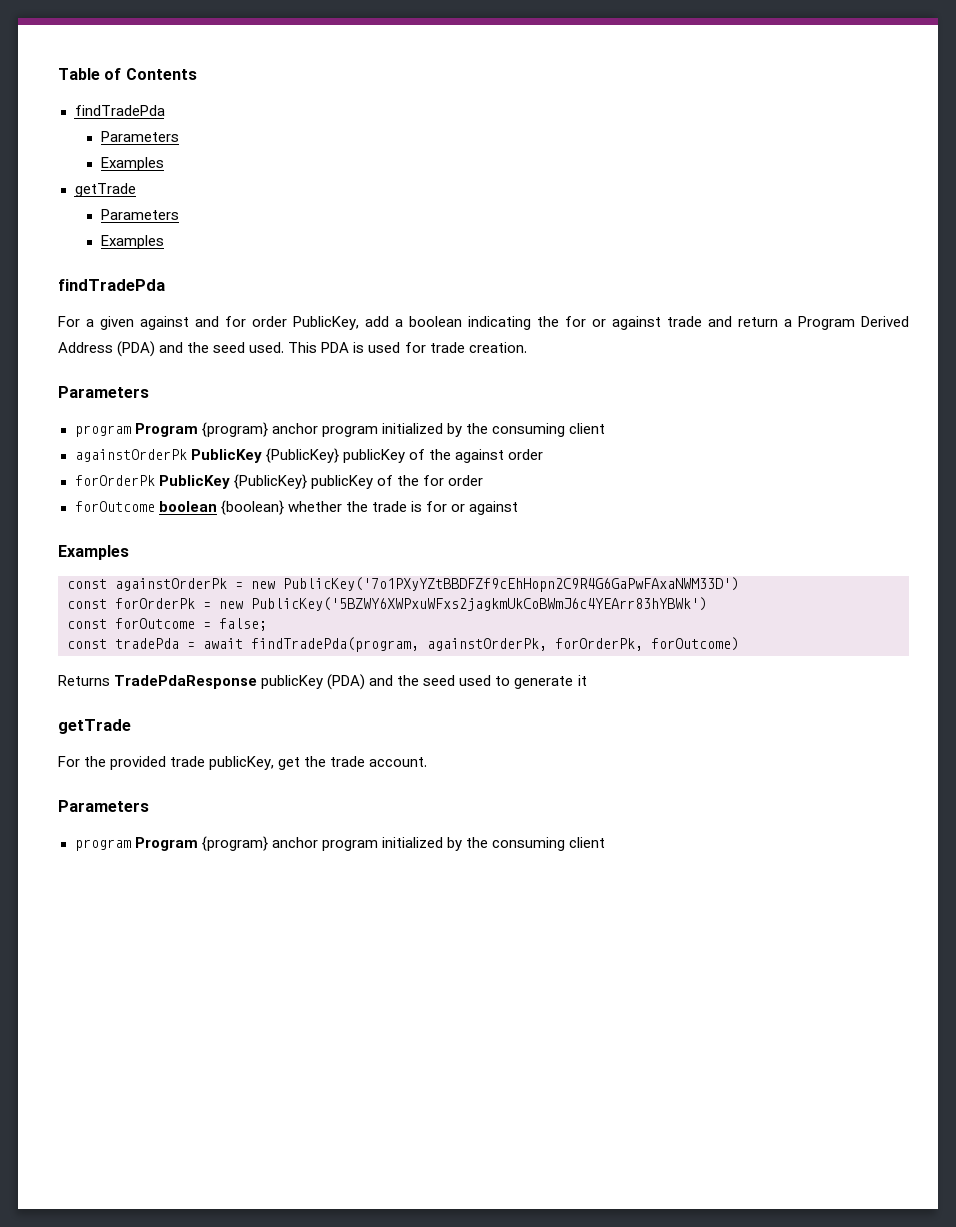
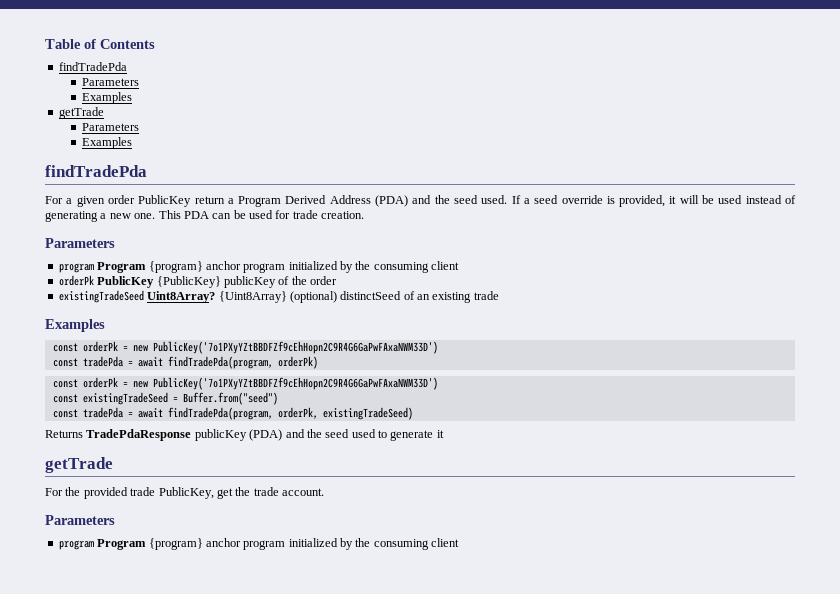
[140,316,732,330] against and for order PublicKey, add a boolean indicating the for or against trade and -> [107,195,192,207] order PublicKey
[288,342,365,353] This PDA is -> [511,195,796,207] [45,210,246,222] If a seed override is provided, it will be used instead of generating a new one. This PDA can be
[74,448,543,463] [74,474,483,489] [74,500,518,515] againstOrderPk PublicKey {PublicKey} publicKey of the against order // forOrderPk PublicKey {PublicKey} publicKey of the for order // forOutcome boolean {boolean} whether the trade is for or against -> [58,275,337,288] [58,290,499,303] orderPk PublicKey {PublicKey} publicKey of the order // existingTradeSeed Uint8Array? {Uint8Array} (optional) distinctSeed of an existing trade
[115,577,739,592] [67,597,707,611] [67,618,267,631] [67,637,739,652] againstOrderPk = new PublicKey('7o1PXyYZtBBDFZf9cEhHopn2C9R4G6GaPwFAxaNWM33D') // const forOrderPk = new PublicKey('5BZWY6XWPxuWFxs2jagkmUkCoBWmJ6c4YEArr83hYBWk') // const forOutcome = false; // const tradePda = await findTradePda(program, againstOrderPk, forOrderPk, forOutcome) -> [82,341,438,354] [52,356,318,369] [52,377,438,390] [52,392,278,405] [52,407,413,420] orderPk = new PublicKey('7o1PXyYZtBBDFZf9cEhHopn2C9R4G6GaPwFAxaNWM33D') // const tradePda = await findTradePda(program, orderPk) // const orderPk = new PublicKey('7o1PXyYZtBBDFZf9cEhHopn2C9R4G6GaPwFAxaNWM33D') // const existingTradeSeed = Buffer.from("seed") // const tradePda = await findTradePda(program, orderPk, existingTradeSeed)
[209,756,275,770] publicKey, -> [158,487,214,499] PublicKey,

